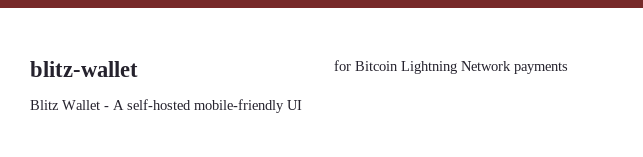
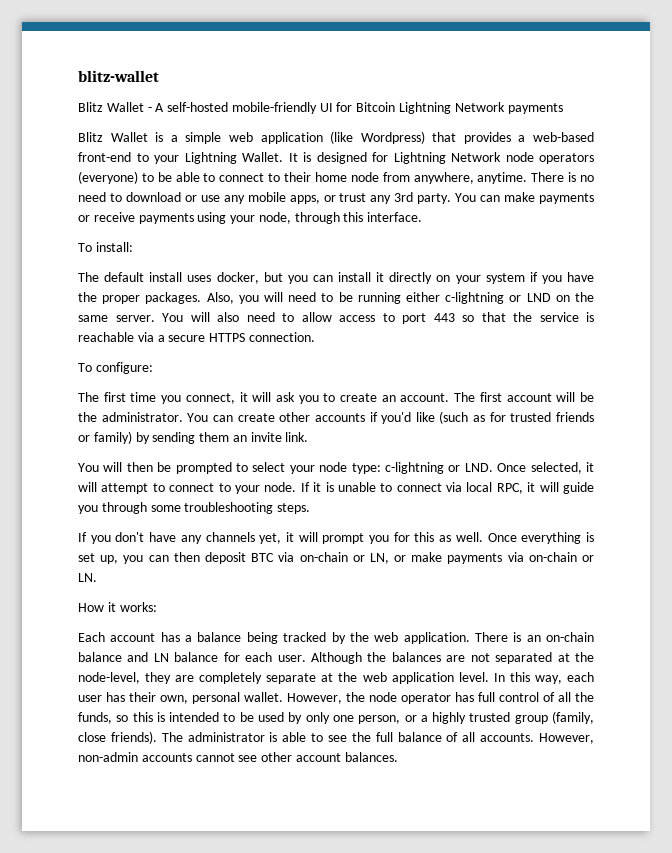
(568, 68) none -> [78,131,594,144] [78,152,594,164] [78,171,594,184] [78,192,594,204] [78,212,423,224] [78,242,133,252] [78,272,594,284] [78,292,594,304] [78,312,594,324] [78,332,315,342] [78,362,153,374] [78,392,594,404] [78,411,595,424] [78,431,309,444] [78,462,594,474] [78,482,595,494] [78,502,311,514] [78,532,594,544] [78,552,594,564] [78,573,97,582] [78,602,157,612] [78,632,594,644] [78,652,594,664] [78,672,595,684] [78,692,594,704] [78,711,594,724] [78,731,594,744] [78,752,398,762] // Blitz Wallet is a simple web application (like Wordpress) that provides a web-based front-end to your Lightning Wallet. It is designed for Lightning Network node operators (everyone) to be able to connect to their home node from anywhere, anytime. There is no need to download or use any mobile apps, or trust any 3rd party. You can make payments or receive payments using your node, through this interface. // To install: // The default install uses docker, but you can install it directly on your system if you have the proper packages. Also, you will need to be running either c-lightning or LND on the same server. You will also need to allow access to port 443 so that the service is reachable via a secure HTTPS connection. // To configure: // The first time you connect, it will ask you to create an account. The first account will be the administrator. You can create other accounts if you'd like (such as for trusted friends or family) by sending them an invite link. // You will then be prompted to select your node type: c-lightning or LND. Once selected, it will attempt to connect to your node. If it is unable to connect via local RPC, it will guide you through some troubleshooting steps. // If you don't have any channels yet, it will prompt you for this as well. Once everything is set up, you can then deposit BTC via on-chain or LN, or make payments via on-chain or LN. // How it works: // Each account has a balance being tracked by the web application. There is an on-chain balance and LN balance for each user. Although the balances are not separated at the node-level, they are completely separate at the web application level. In this way, each user has their own, personal wallet. However, the node operator has full control of all the funds, so this is intended to be used by only one person, or a highly trusted group (family, close friends). The administrator is able to see the full balance of all accounts. However, non-admin accounts cannot see other account balances.

